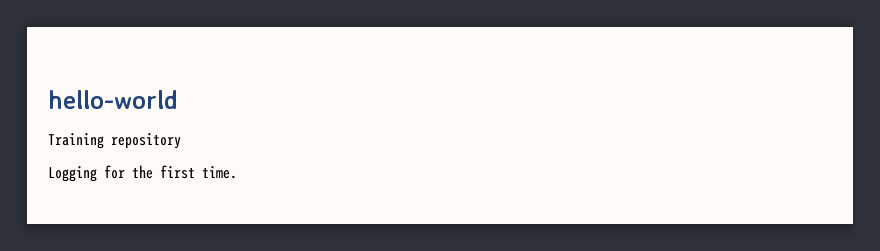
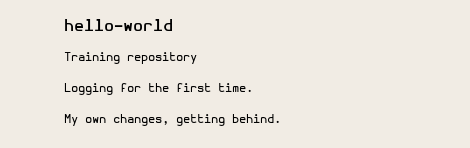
(237, 172) none -> [64,114,281,126] // My own changes, getting behind.

